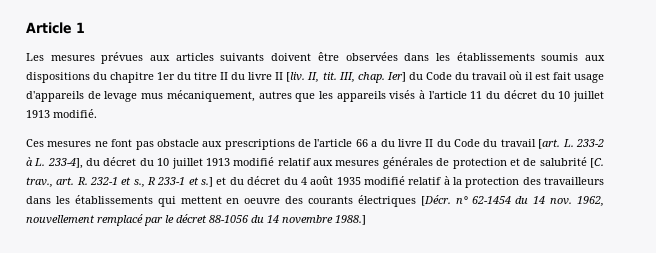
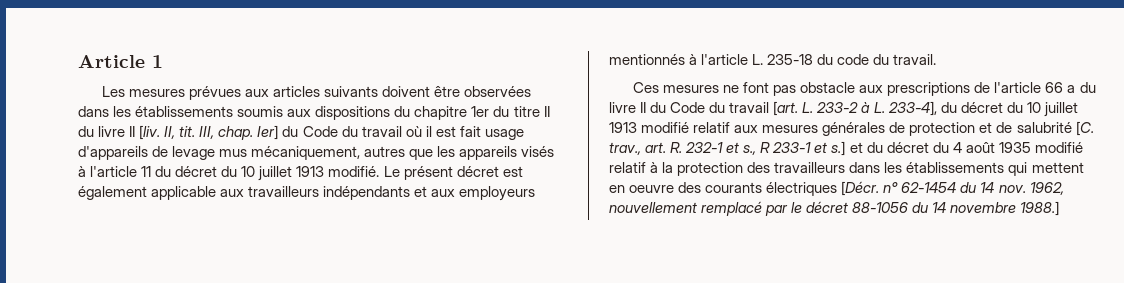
(97, 113) none -> [383,166,523,180] [78,186,536,201] [609,54,937,65] Le présent décret est également applicable aux travailleurs indépendants et aux employeurs mentionnés à l'article L. 235-18 du code du travail.

